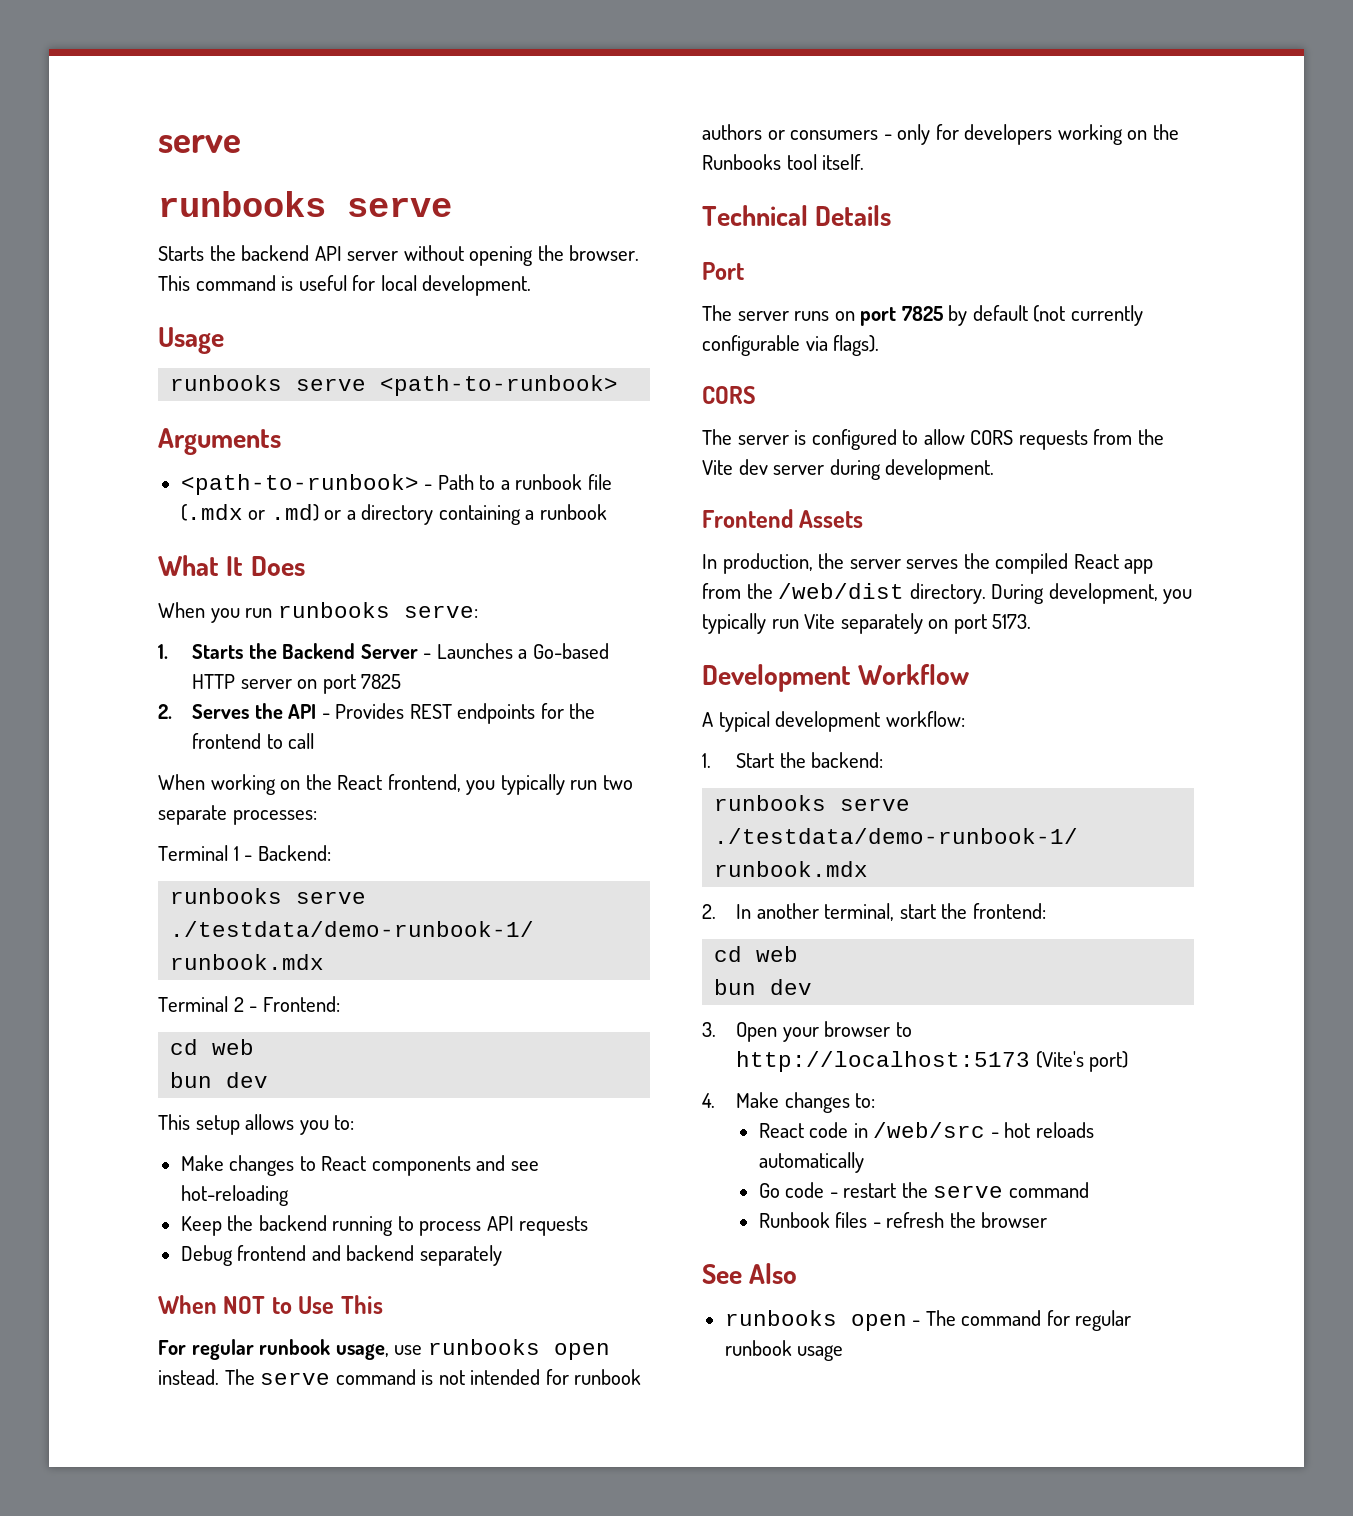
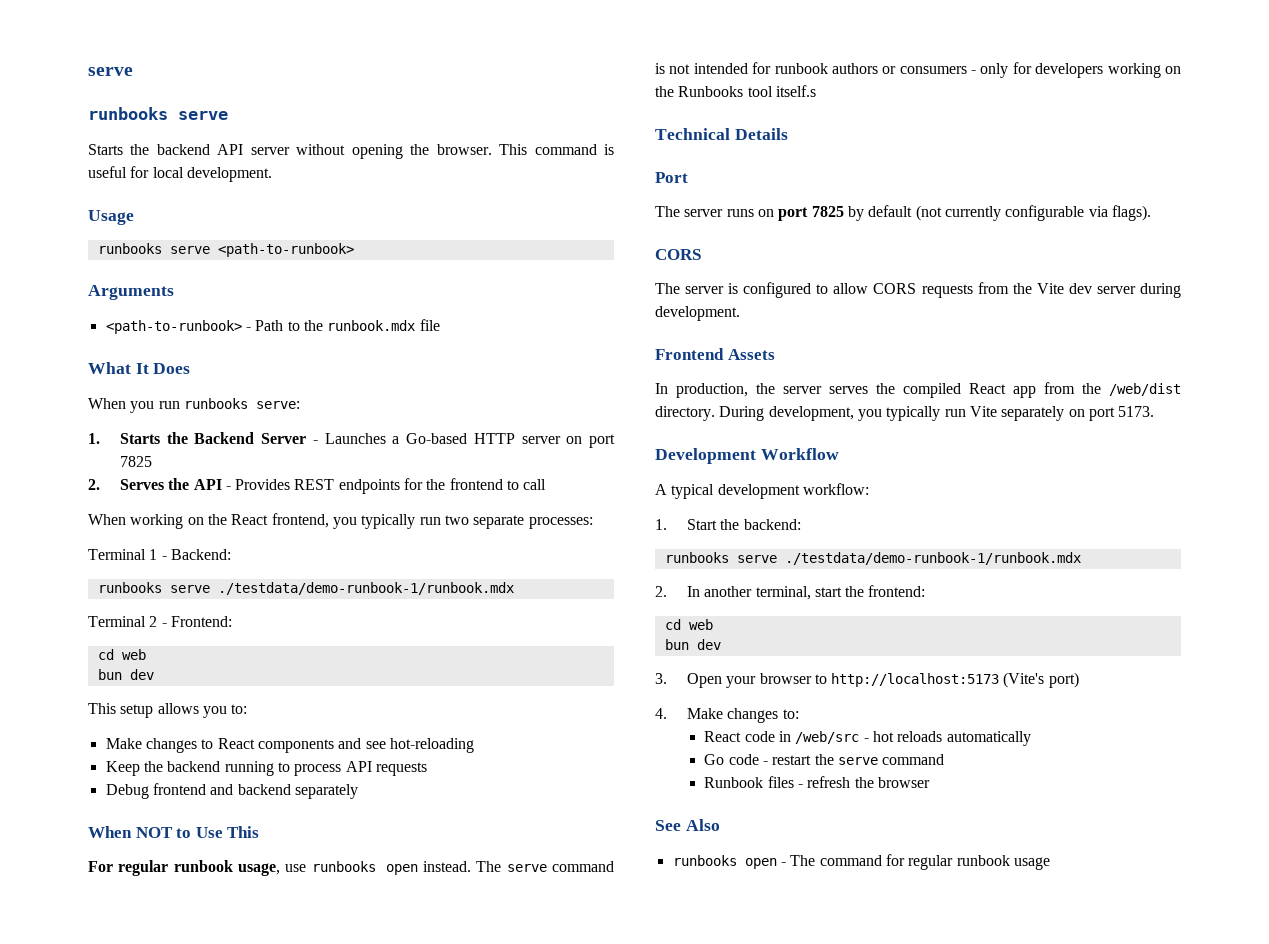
[500,474,583,490] a runbook -> [303,320,416,331] the runbook.mdx
[180,504,607,525] (.mdx or .md) or a directory containing a runbook -> (440, 325) none
[822,154,865,170] itself. -> [775,85,816,97] itself.s

